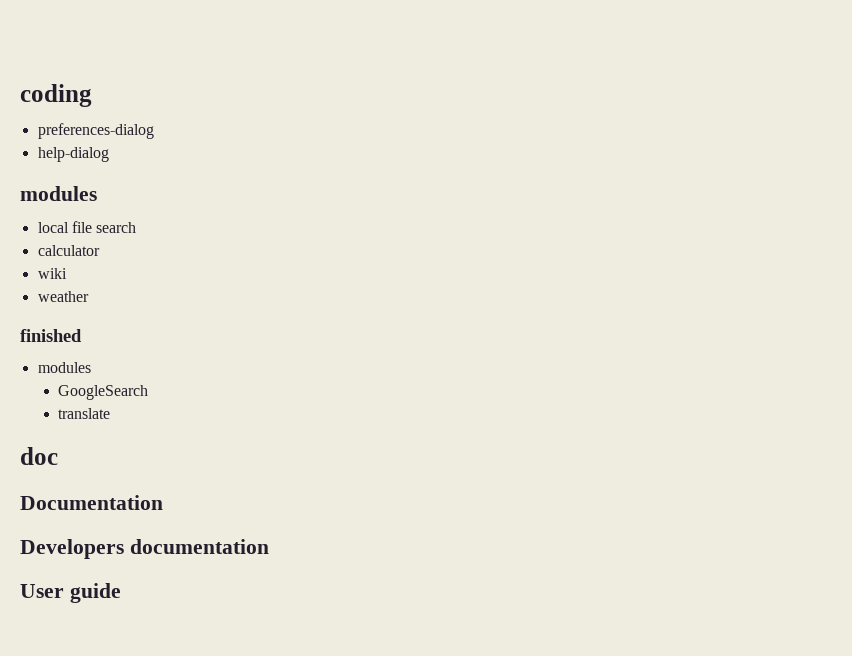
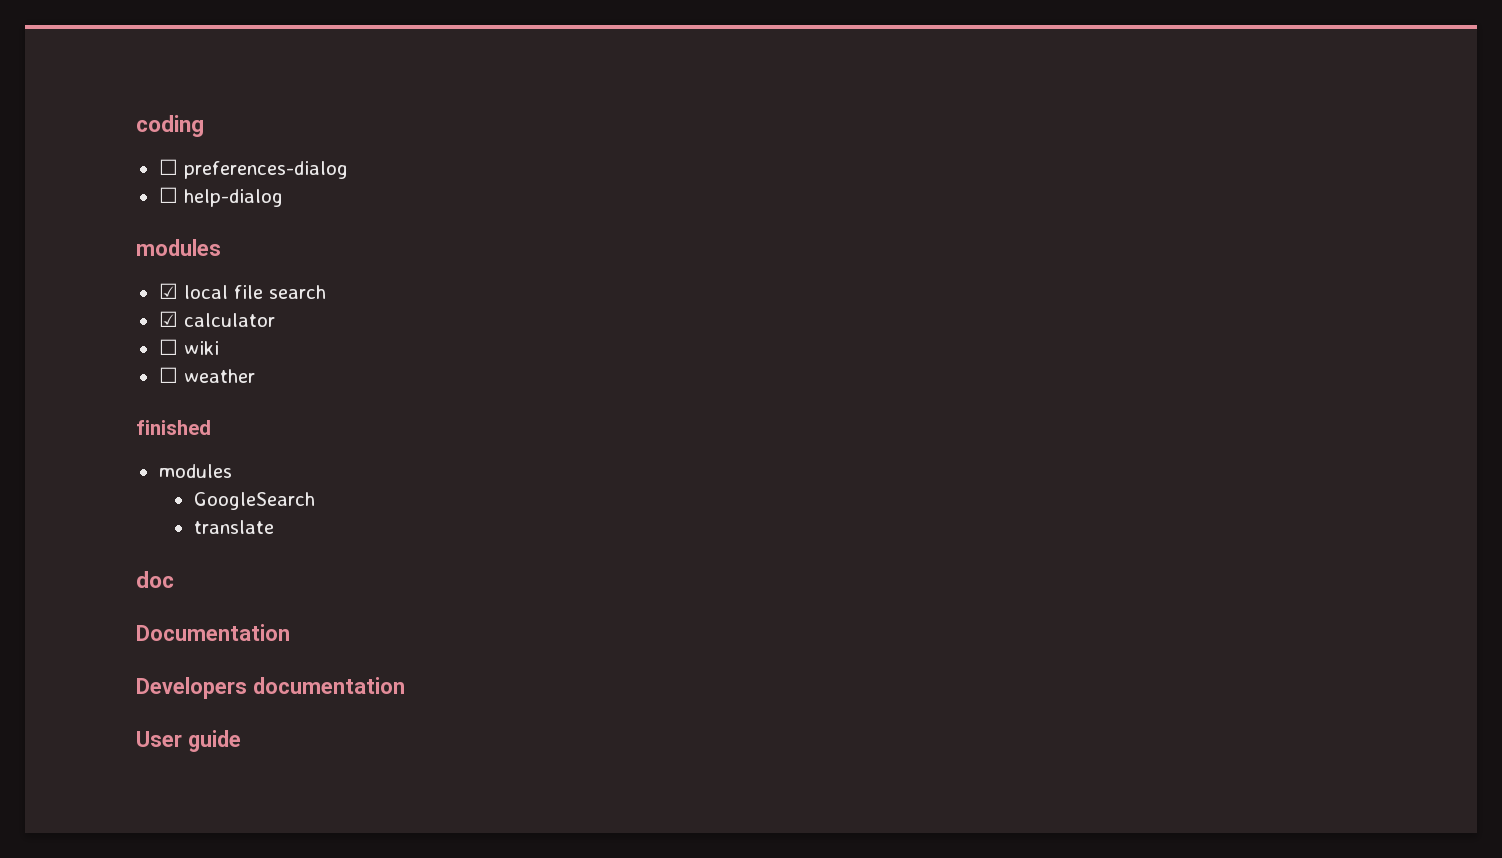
(92, 95) none -> [158,159,178,175] ☐
(154, 131) none -> [158,187,178,203] ☐
(97, 193) none -> [158,283,178,299] ☑
(137, 227) none -> [158,311,178,327] ☑
(100, 250) none -> [158,339,178,355] ☐
(67, 273) none -> [158,367,178,383] ☐

